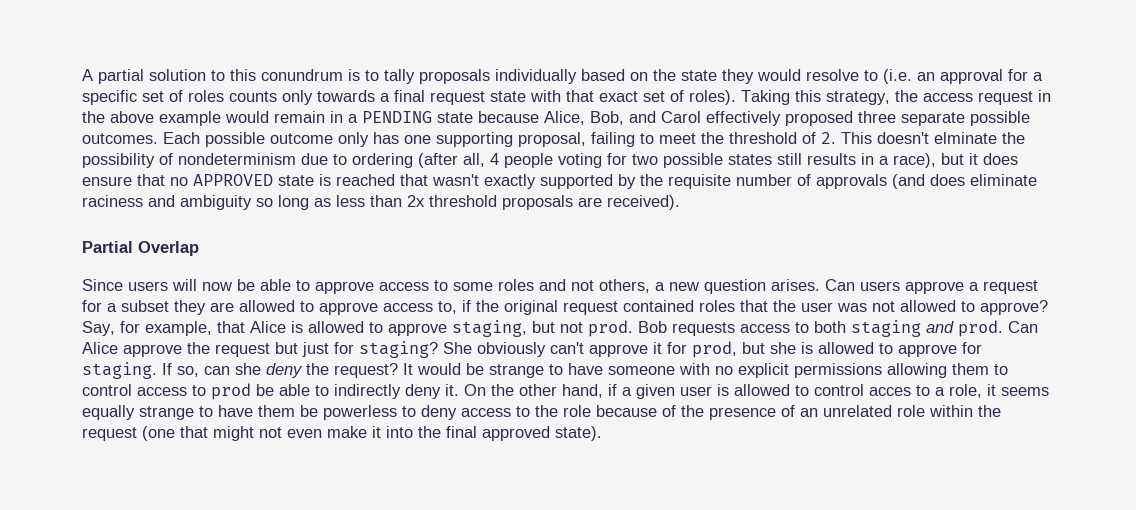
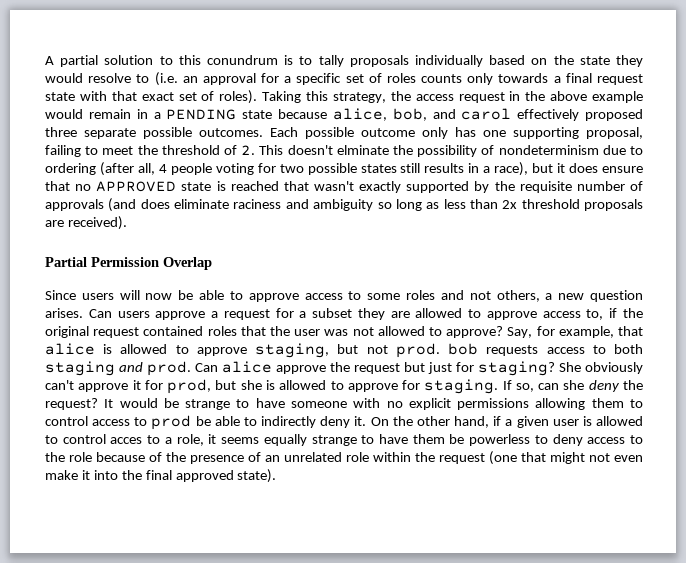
[544,111,701,125] Alice, Bob, and Carol -> [332,108,512,121] alice, bob, and carol
(133, 247) none -> [91,257,159,267] Permission
[250,321,286,333] Alice -> [45,343,95,355] alice
[638,321,667,333] Bob -> [448,343,479,355] bob
[82,342,118,354] Alice -> [222,361,272,373] alice

